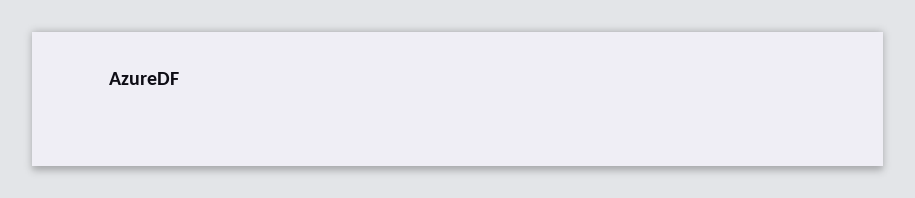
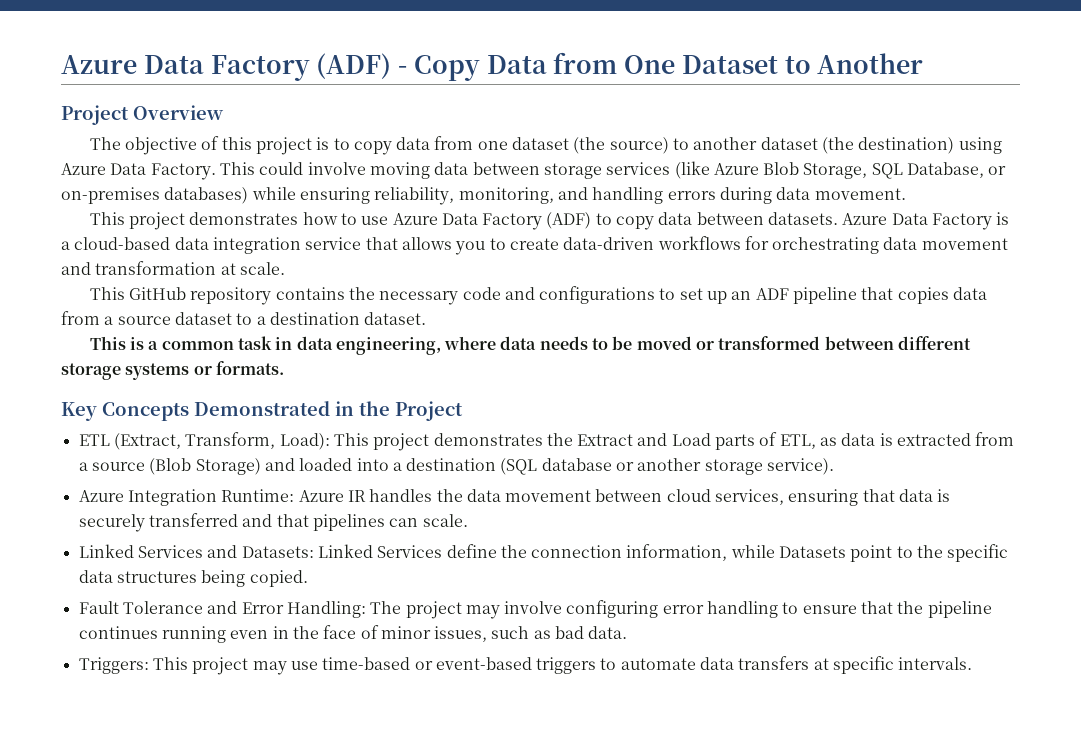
[109,72,179,85] AzureDF -> [61,52,924,81] [61,105,224,125] [89,136,1002,155] [61,161,1007,180] [61,187,906,205] [89,212,1010,230] [61,236,1008,255] [61,261,285,275] [89,286,988,305] [61,311,427,325] [89,336,972,355] [61,361,284,380] [61,401,463,421] [78,432,1015,451] [78,458,835,475] [78,489,951,506] [78,513,468,532] [78,544,1009,562] [78,570,308,587] [78,600,992,619] [78,625,628,643] [78,656,973,675] Azure Data Factory (ADF) - Copy Data from One Dataset to Another // Project Overview // The objective of this project is to copy data from one dataset (the source) to another dataset (the destination) using Azure Data Factory. This could involve moving data between storage services (like Azure Blob Storage, SQL Database, or on-premises databases) while ensuring reliability, monitoring, and handling errors during data movement. // This project demonstrates how to use Azure Data Factory (ADF) to copy data between datasets. Azure Data Factory is a cloud-based data integration service that allows you to create data-driven workflows for orchestrating data movement and transformation at scale. // This GitHub repository contains the necessary code and configurations to set up an ADF pipeline that copies data from a source dataset to a destination dataset. // This is a common task in data engineering, where data needs to be moved or transformed between different storage systems or formats. // Key Concepts Demonstrated in the Project // ETL (Extract, Transform, Load): This project demonstrates the Extract and Load parts of ETL, as data is extracted from a source (Blob Storage) and loaded into a destination (SQL database or another storage service). // Azure Integration Runtime: Azure IR handles the data movement between cloud services, ensuring that data is securely transferred and that pipelines can scale. // Linked Services and Datasets: Linked Services define the connection information, while Datasets point to the specific data structures being copied. // Fault Tolerance and Error Handling: The project may involve configuring error handling to ensure that the pipeline continues running even in the face of minor issues, such as bad data. // Triggers: This project may use time-based or event-based triggers to automate data transfers at specific intervals.

